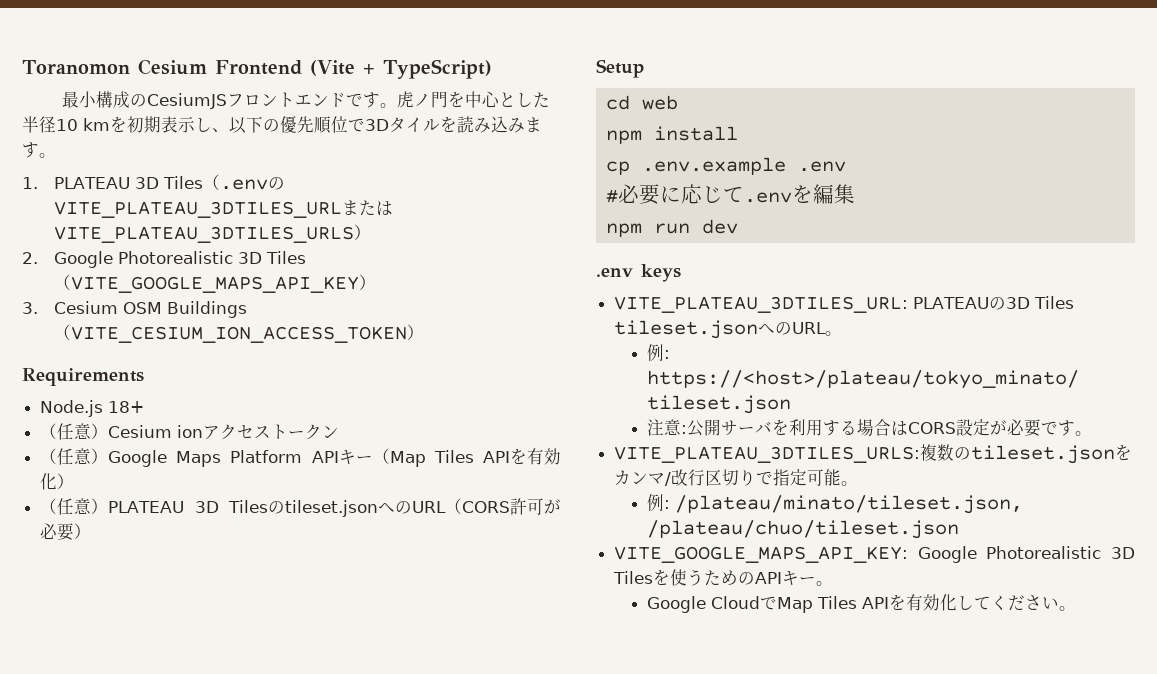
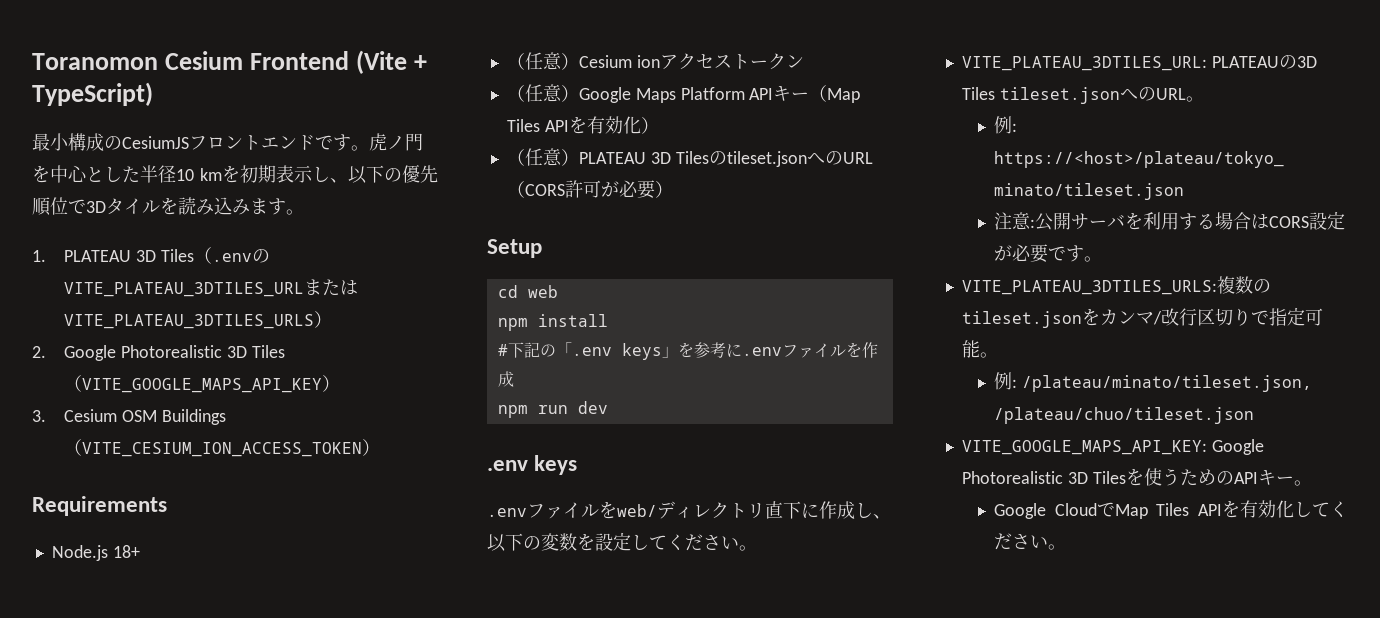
[605,157,846,175] [605,184,855,205] cp .env.example .env // #必要に応じて.envを編集 -> [497,342,878,360] [497,371,514,387] #下記の「.env keys」を参考に.envファイルを作成
(681, 273) none -> [487,501,891,519] [487,532,757,552] // .envファイルをweb/ディレクトリ直下に作成し、以下の変数を設定してください。

